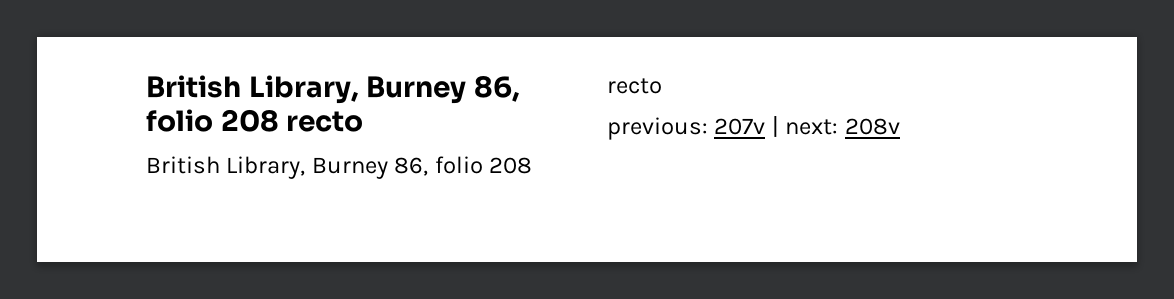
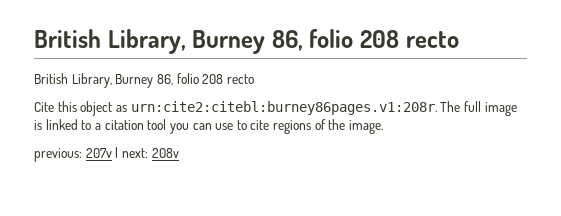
(662, 86) none -> [34,101,517,116] [34,119,384,134] // Cite this object as urn:cite2:citebl:burney86pages.v1:208r. The full image is linked to a citation tool you can use to cite regions of the image.

